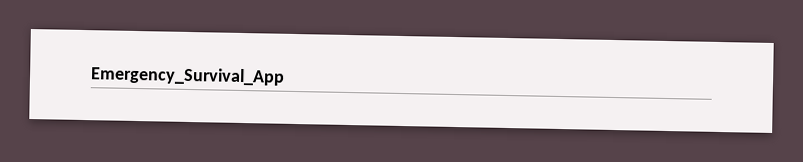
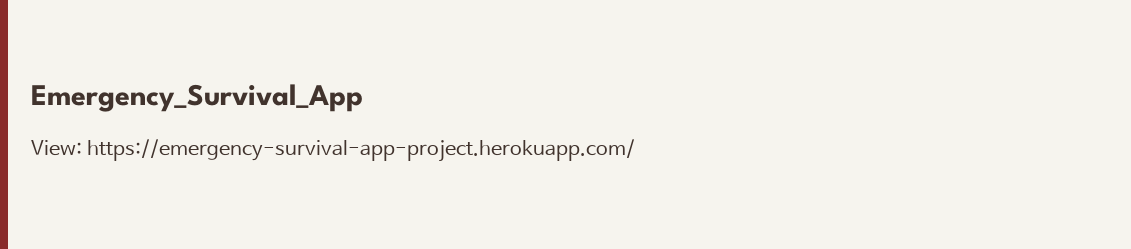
(285, 76) none -> [31,139,636,162] // View: https://emergency-survival-app-project.herokuapp.com/

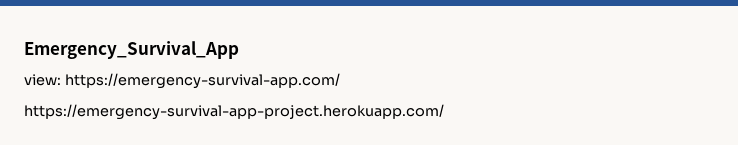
[31,140,82,156] View: -> [24,73,340,89] view: https://emergency-survival-app.com/ //

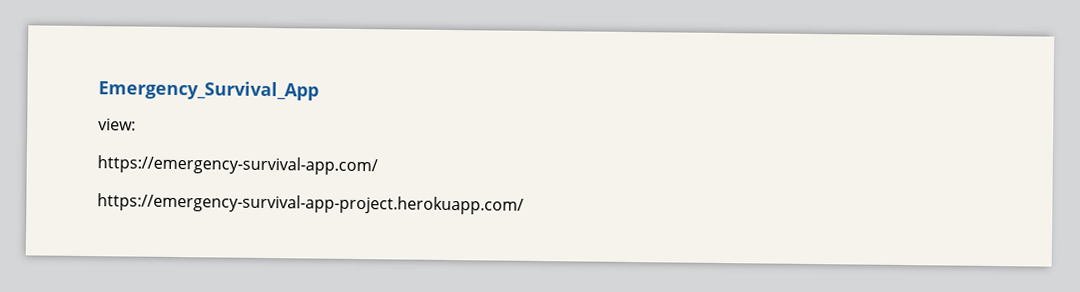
(61, 80) none -> (136, 124) //

